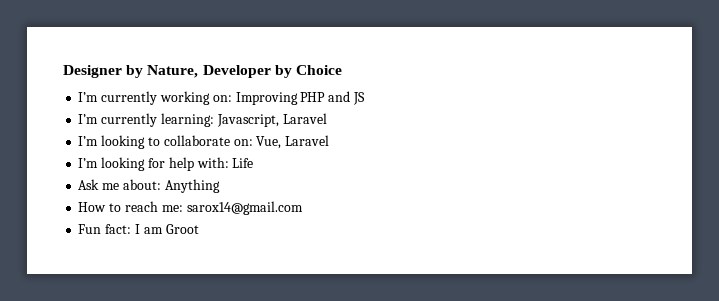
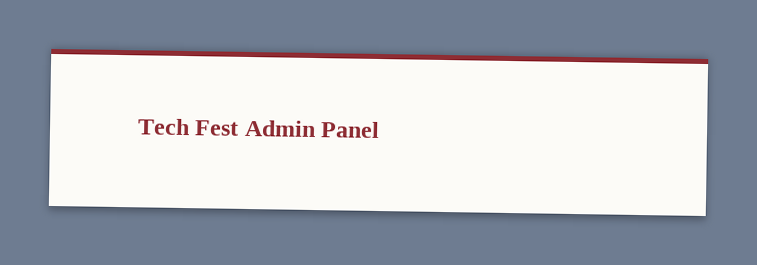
[63,65,342,78] [78,91,365,105] [78,113,327,127] [78,135,330,149] [78,157,254,171] [78,179,220,193] [78,201,303,215] [78,224,199,234] Designer by Nature, Developer by Choice // I’m currently working on: Improving PHP and JS // I’m currently learning: Javascript, Laravel // I’m looking to collaborate on: Vue, Laravel // I’m looking for help with: Life // Ask me about: Anything // How to reach me: sarox14@gmail.com // Fun fact: I am Groot -> [137,118,381,139] Tech Fest Admin Panel

